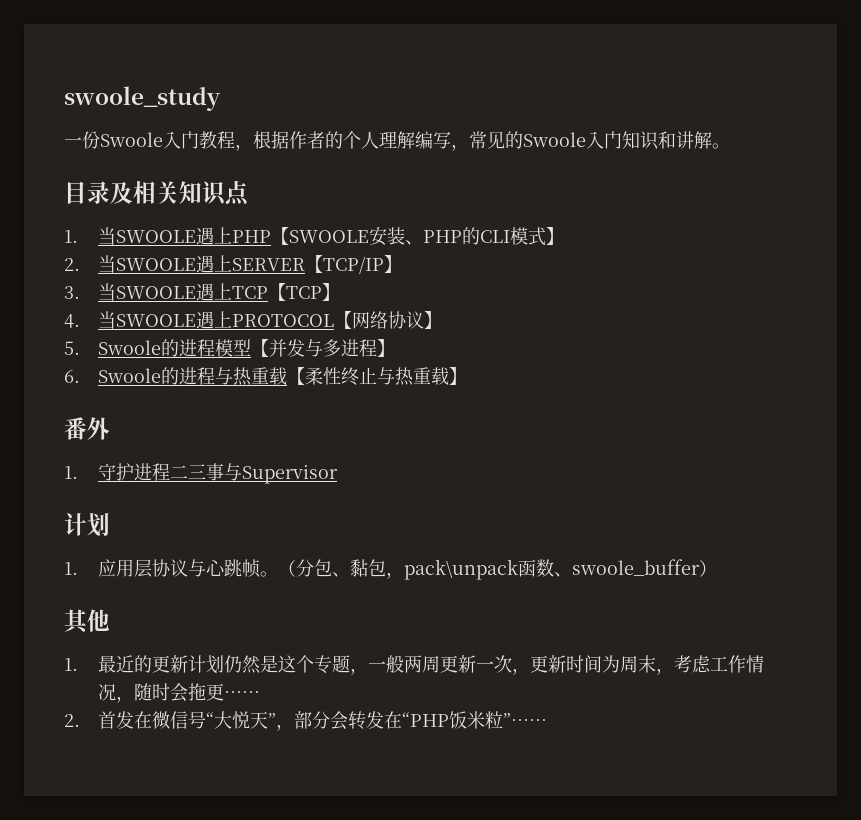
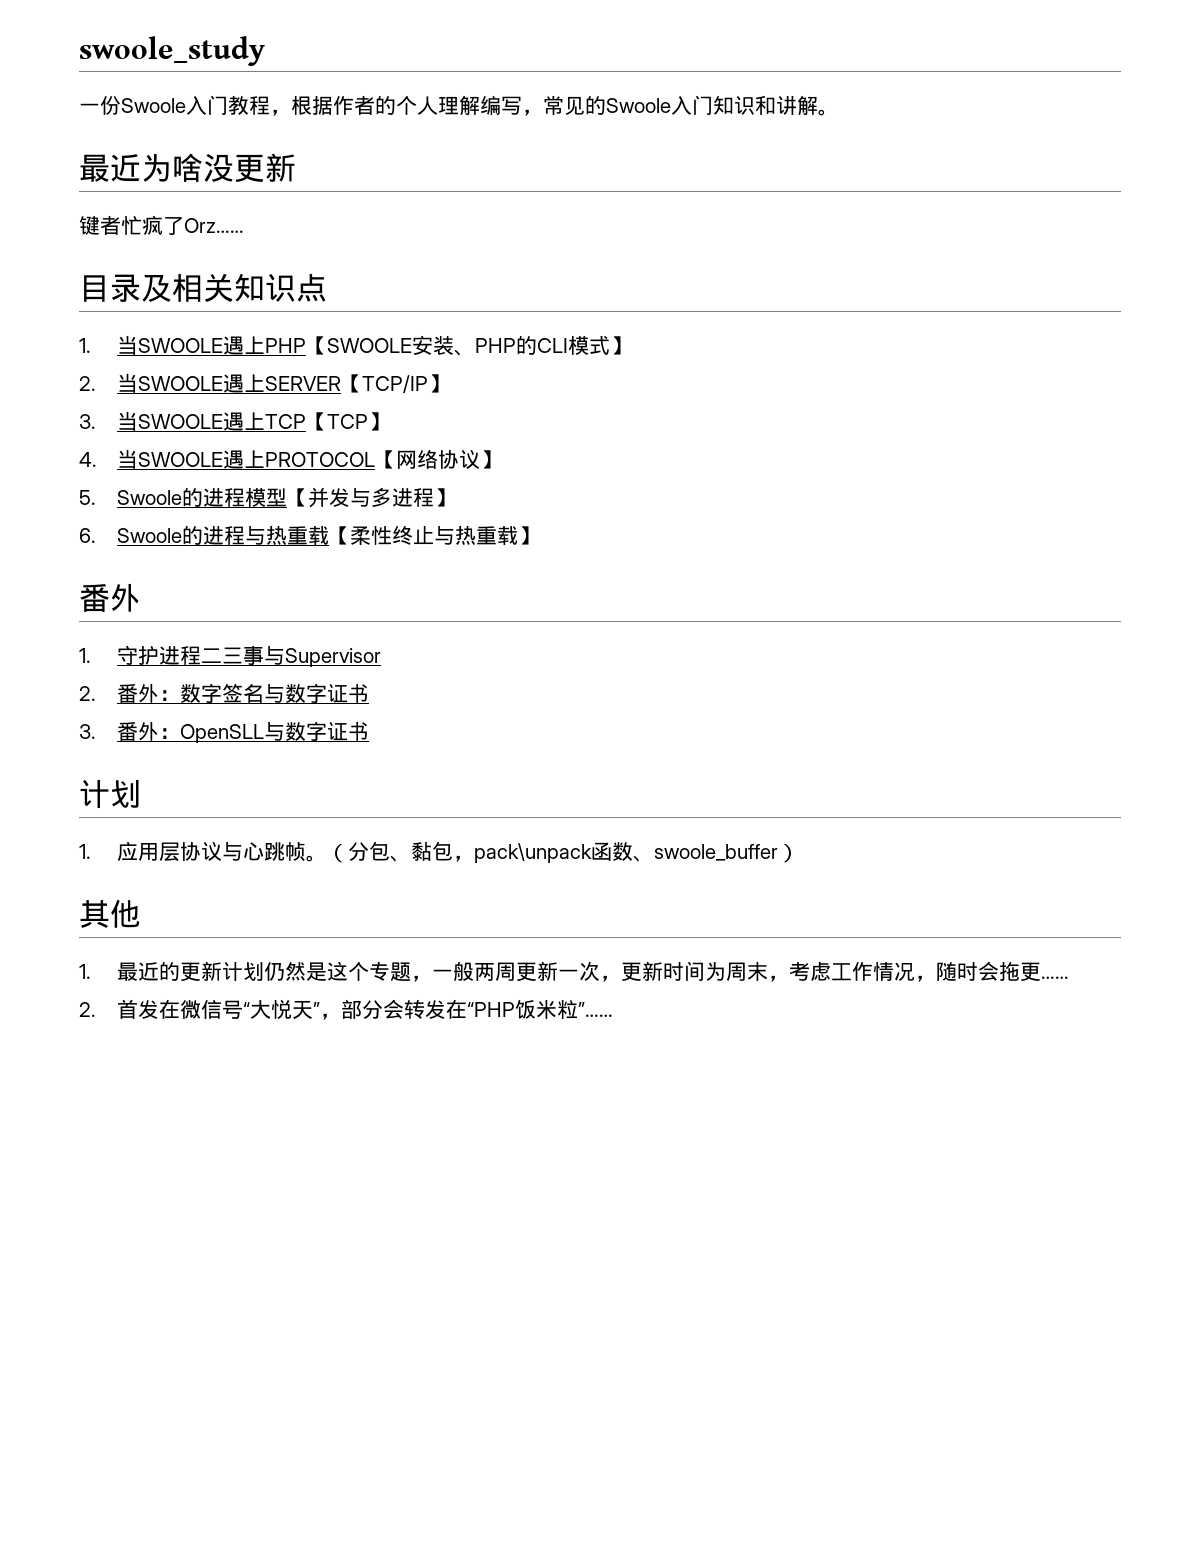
(730, 146) none -> [79,153,296,183] [79,215,244,235] // 最近为啥没更新 // 键者忙疯了Orz……
(339, 474) none -> [79,683,369,703] [79,721,369,743] // 2.番外：数字签名与数字证书 // 3.番外：OpenSLL与数字证书

